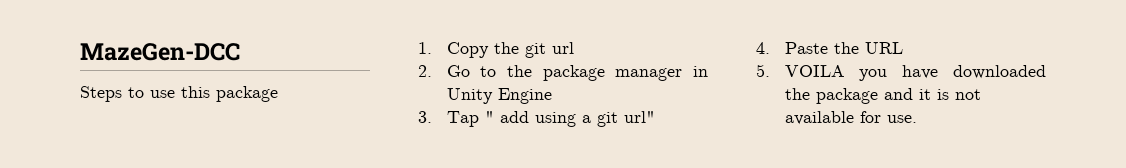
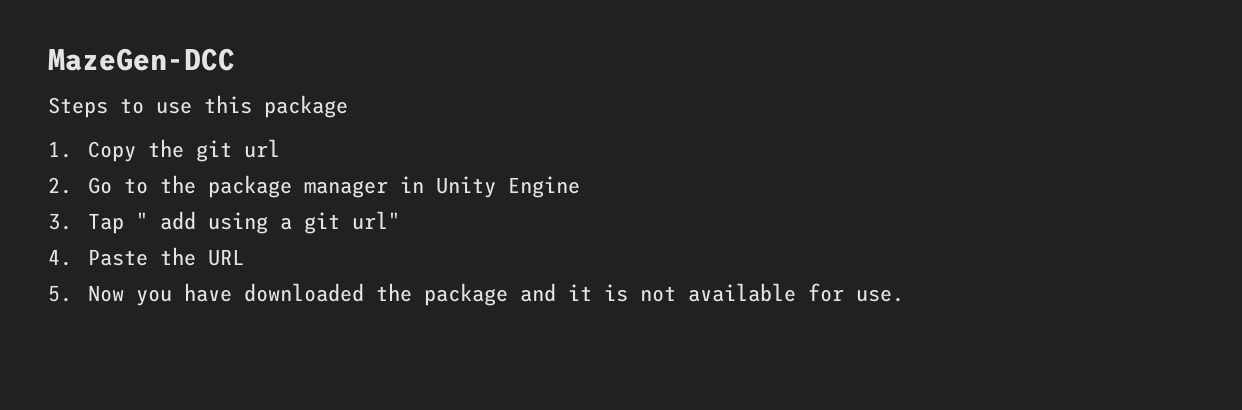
[784,65,845,77] VOILA -> [87,285,124,302] Now

